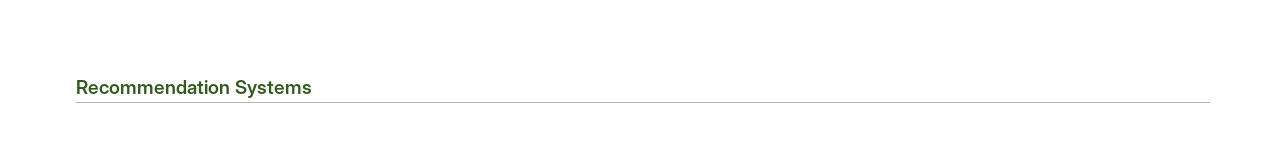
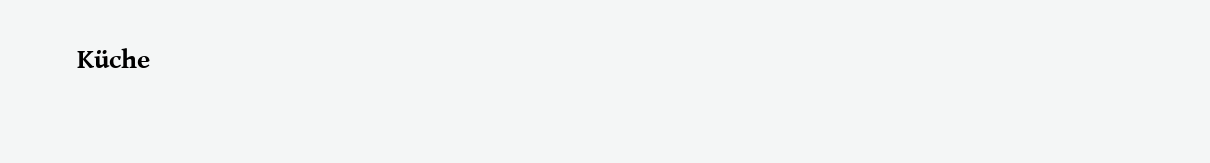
[76,80,313,98] Recommendation Systems -> [77,48,150,68] Küche

